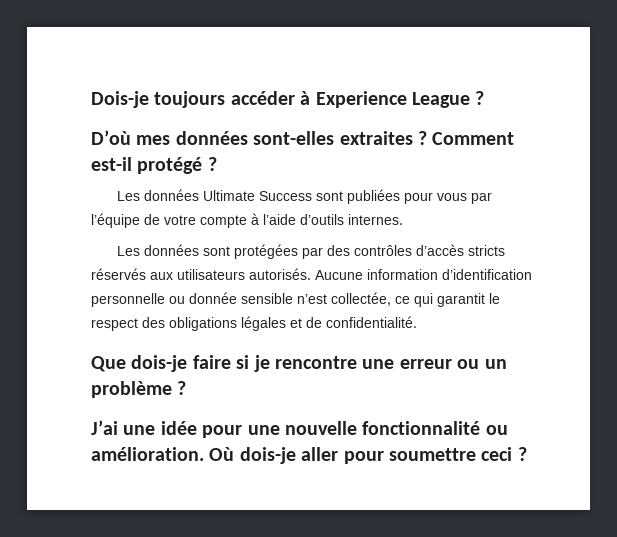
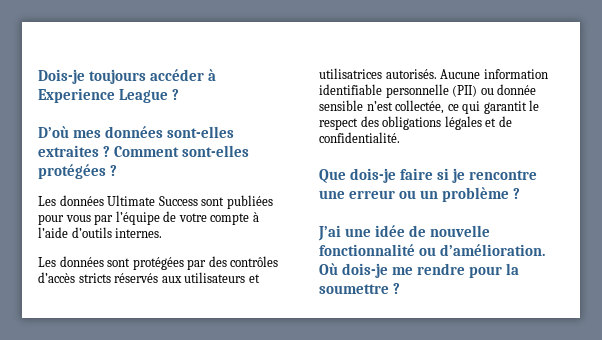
[91,157,203,174] est-il protégé -> [182,145,250,157] [38,164,106,179] sont-elles protégées
(245, 274) none -> [248,274,260,283] [319,68,382,79] et utilisatrices
[442,269,532,280] [91,293,165,307] d’identification personnelle -> [319,84,478,98] identifiable personnelle (PII)
[202,425,280,438] pour une -> [409,225,427,237] de
[91,447,204,461] amélioration. -> [440,244,546,256] d’amélioration.
[301,447,513,464] aller pour soumettre ceci -> [392,263,520,278] [319,284,389,294] me rendre pour la soumettre

